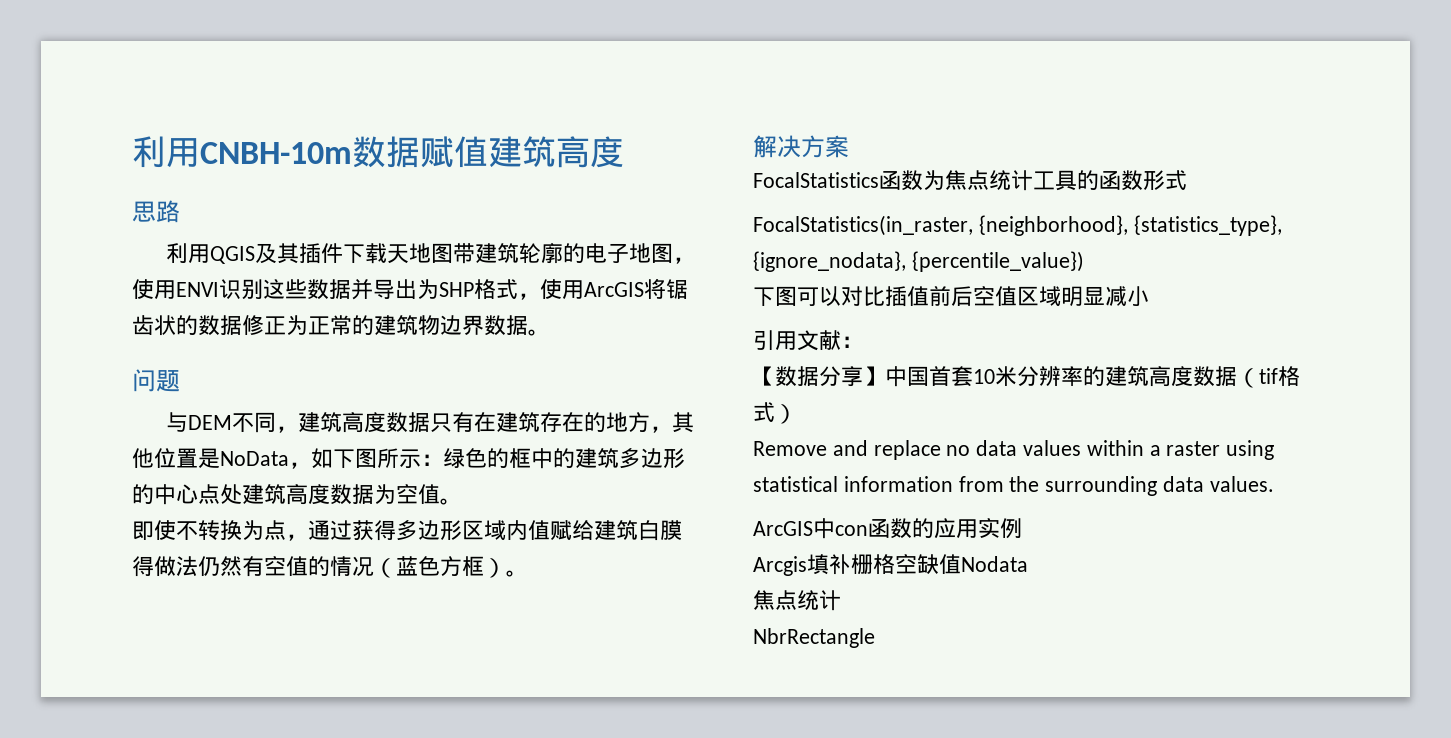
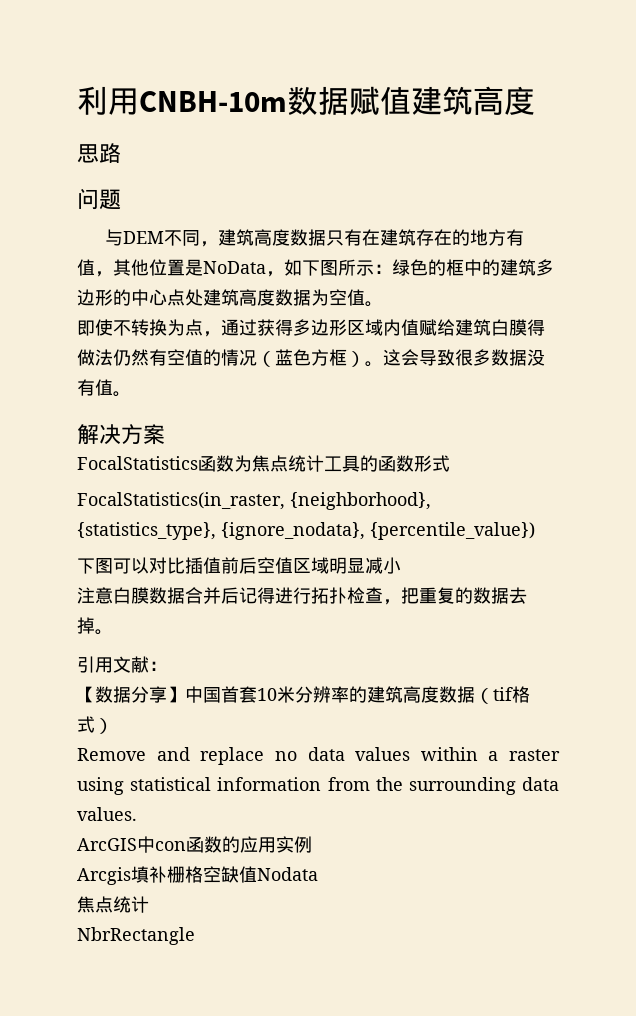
[165,243,695,264] [132,278,688,300] [132,315,550,336] // 利用QGIS及其插件下载天地图带建筑轮廓的电子地图，使用ENVI识别这些数据并导出为SHP格式，使用ArcGIS将锯齿状的数据修正为正常的建筑物边界数据。 -> (121, 153) none
(650, 422) none -> [505,229,524,246] [77,259,95,276] 有值
(528, 573) none -> [383,349,545,366] [77,379,131,397] 这会导致很多数据没有值。
(1149, 296) none -> [77,587,527,605] [77,617,113,635] // 注意白膜数据合并后记得进行拓扑检查，把重复的数据去掉。

